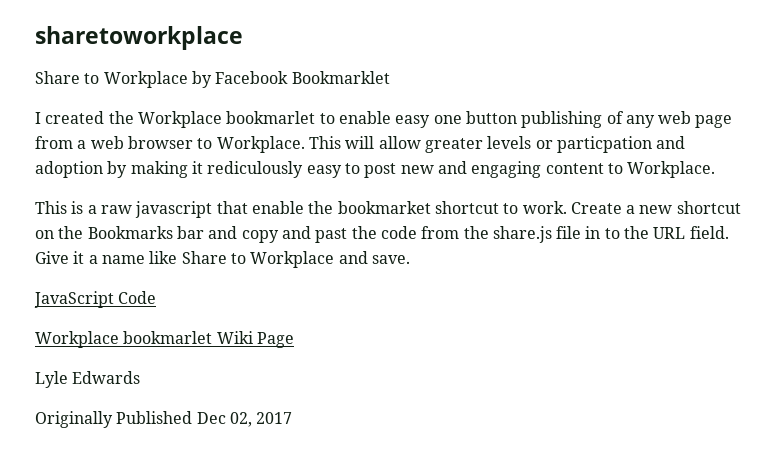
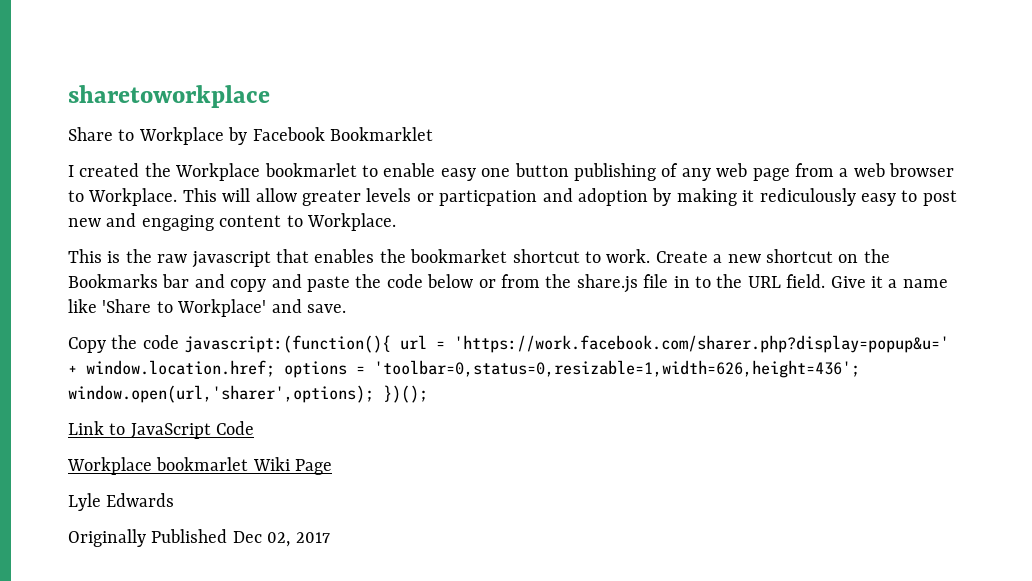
[87,205,97,214] a -> [125,249,152,263] the
[251,201,304,214] enable -> [314,249,375,263] enables
[315,226,417,243] past the code -> [307,274,496,292] paste the code below or
[181,251,335,268] Share to Workplace -> [102,299,267,317] 'Share to Workplace'
(410, 259) none -> [68,335,950,353] [68,360,860,378] [68,385,428,403] [68,421,126,435] Copy the code javascript:(function(){ url = 'https://work.facebook.com/sharer.php?display=popup&u=' + window.location.href; options = 'toolbar=0,status=0,resizable=1,width=626,height=436'; window.open(url,'sharer',options); })(); // Link to

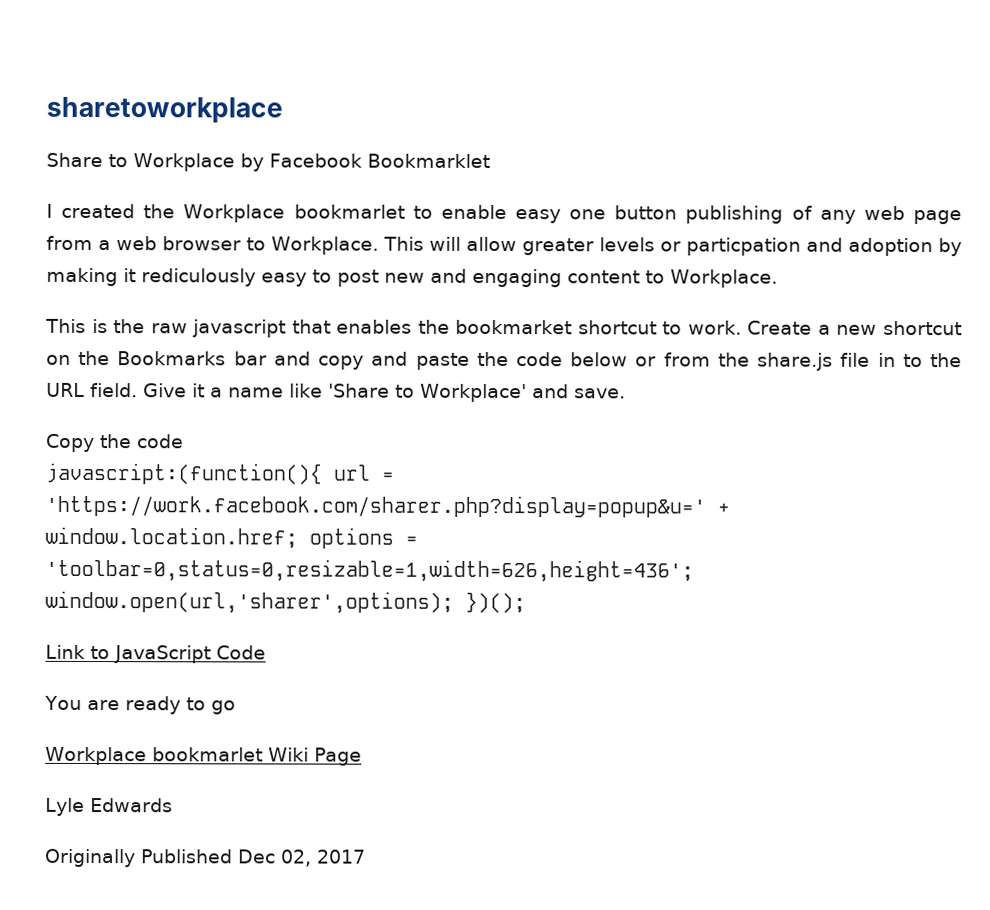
(179, 342) none -> (184, 441) //
(255, 428) none -> [44,695,236,715] // You are ready to go

